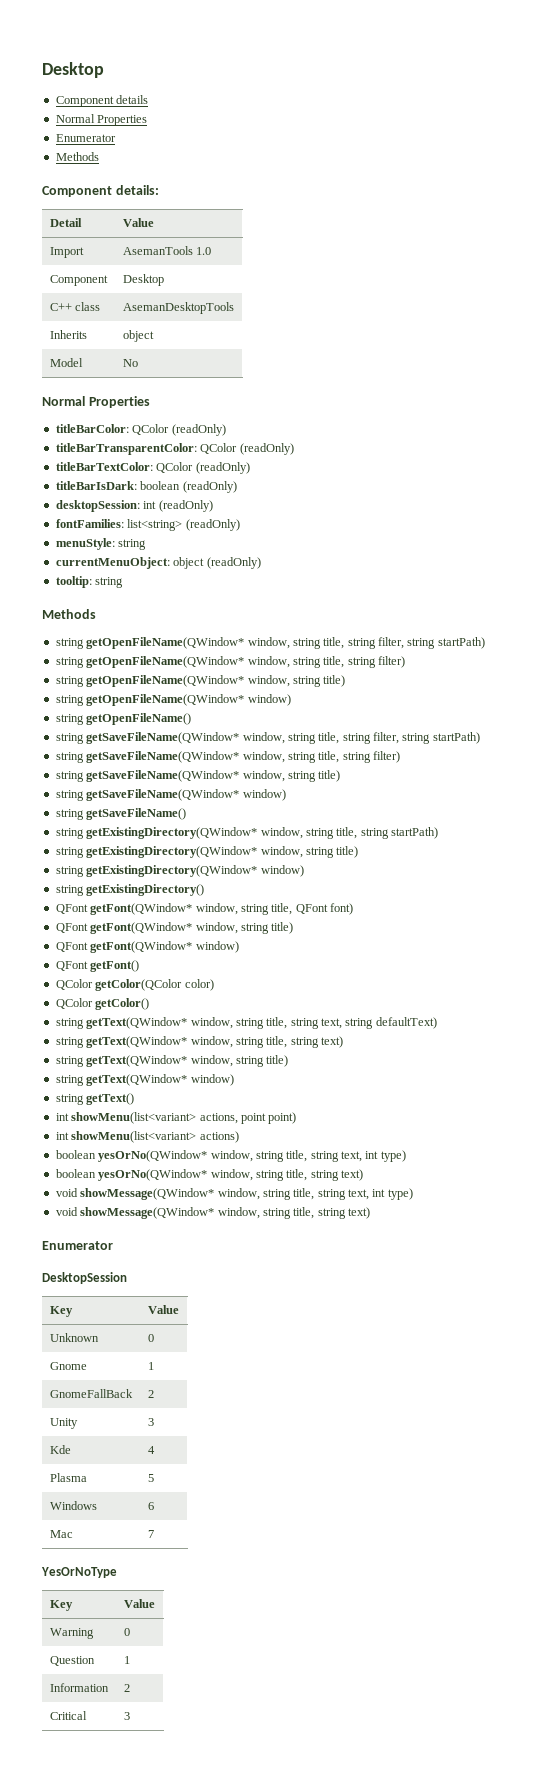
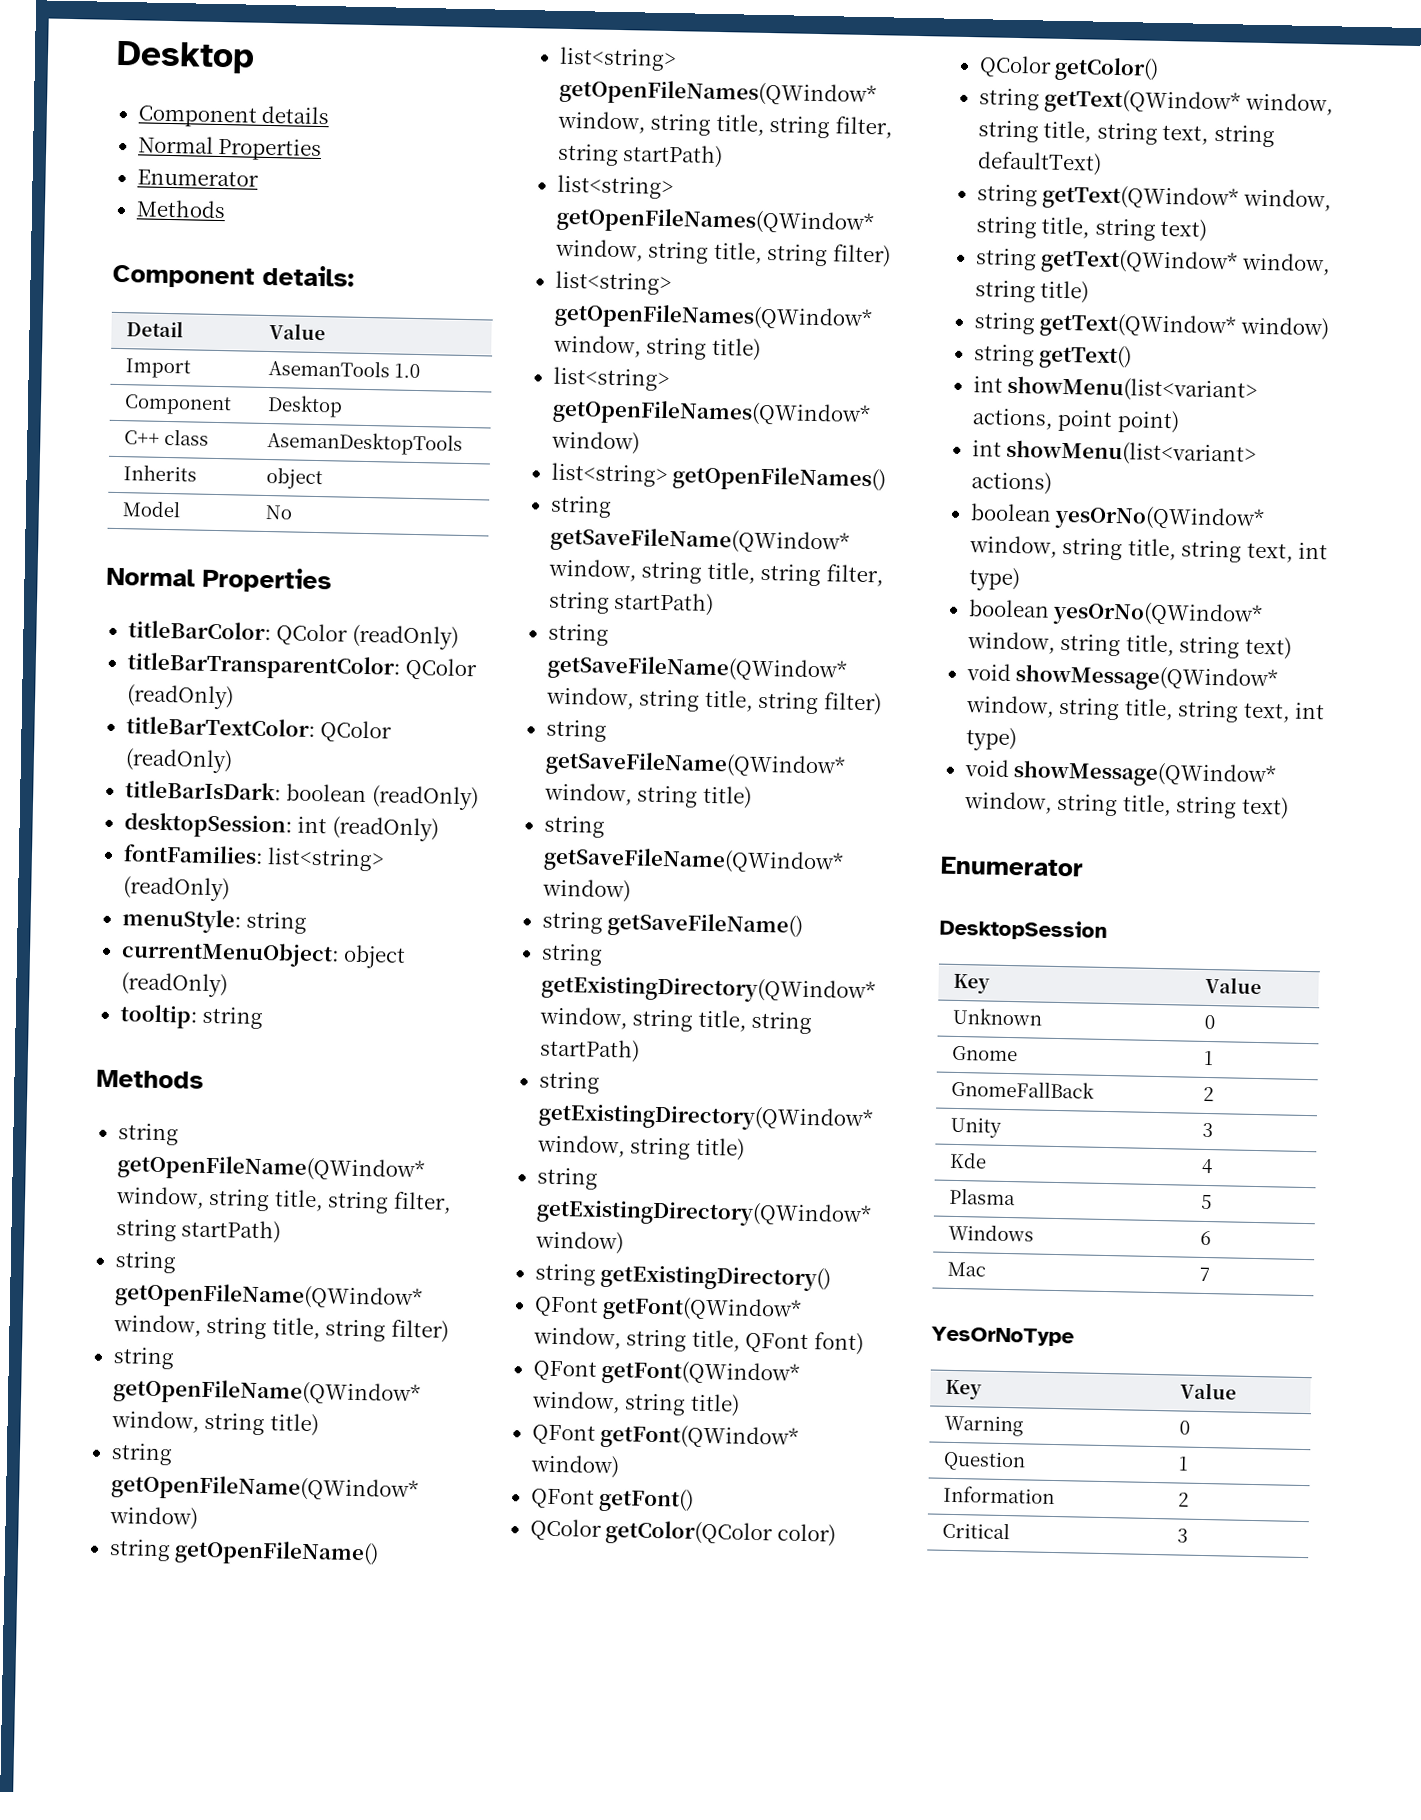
(192, 719) none -> [558,46,677,72] [558,78,877,109] [556,110,893,139] [556,143,724,169] [556,174,674,200] [555,206,875,237] [554,238,891,268] [554,270,672,296] [553,302,873,333] [552,334,761,361] [552,366,670,392] [551,398,871,429] [550,430,640,455] [550,462,887,493] // list<string> getOpenFileNames(QWindow* window, string title, string filter, string startPath) // list<string> getOpenFileNames(QWindow* window, string title, string filter) // list<string> getOpenFileNames(QWindow* window, string title) // list<string> getOpenFileNames(QWindow* window) // list<string> getOpenFileNames()

